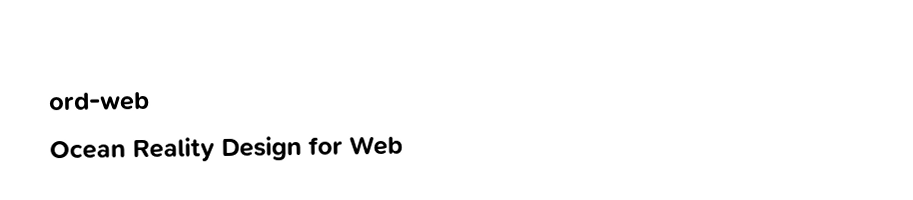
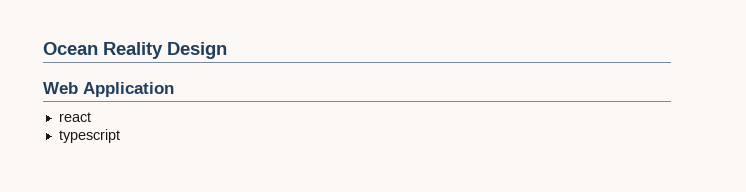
[48,91,150,112] ord-web // -> (43, 48) none
[308,135,403,156] for Web -> [43,82,174,97] [58,112,91,122] [58,129,120,143] // Web Application // react // typescript

